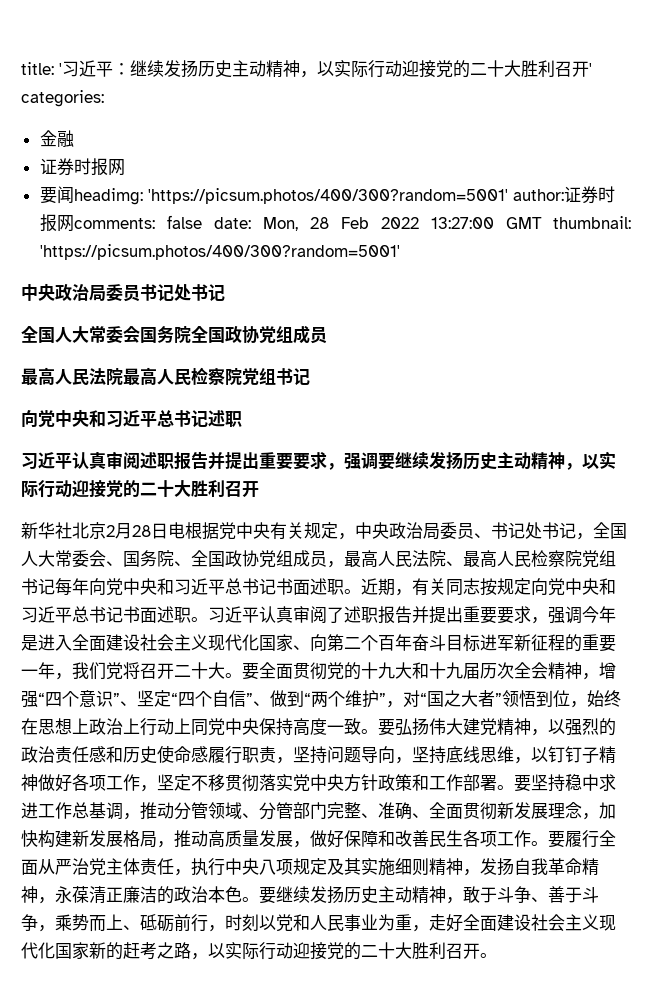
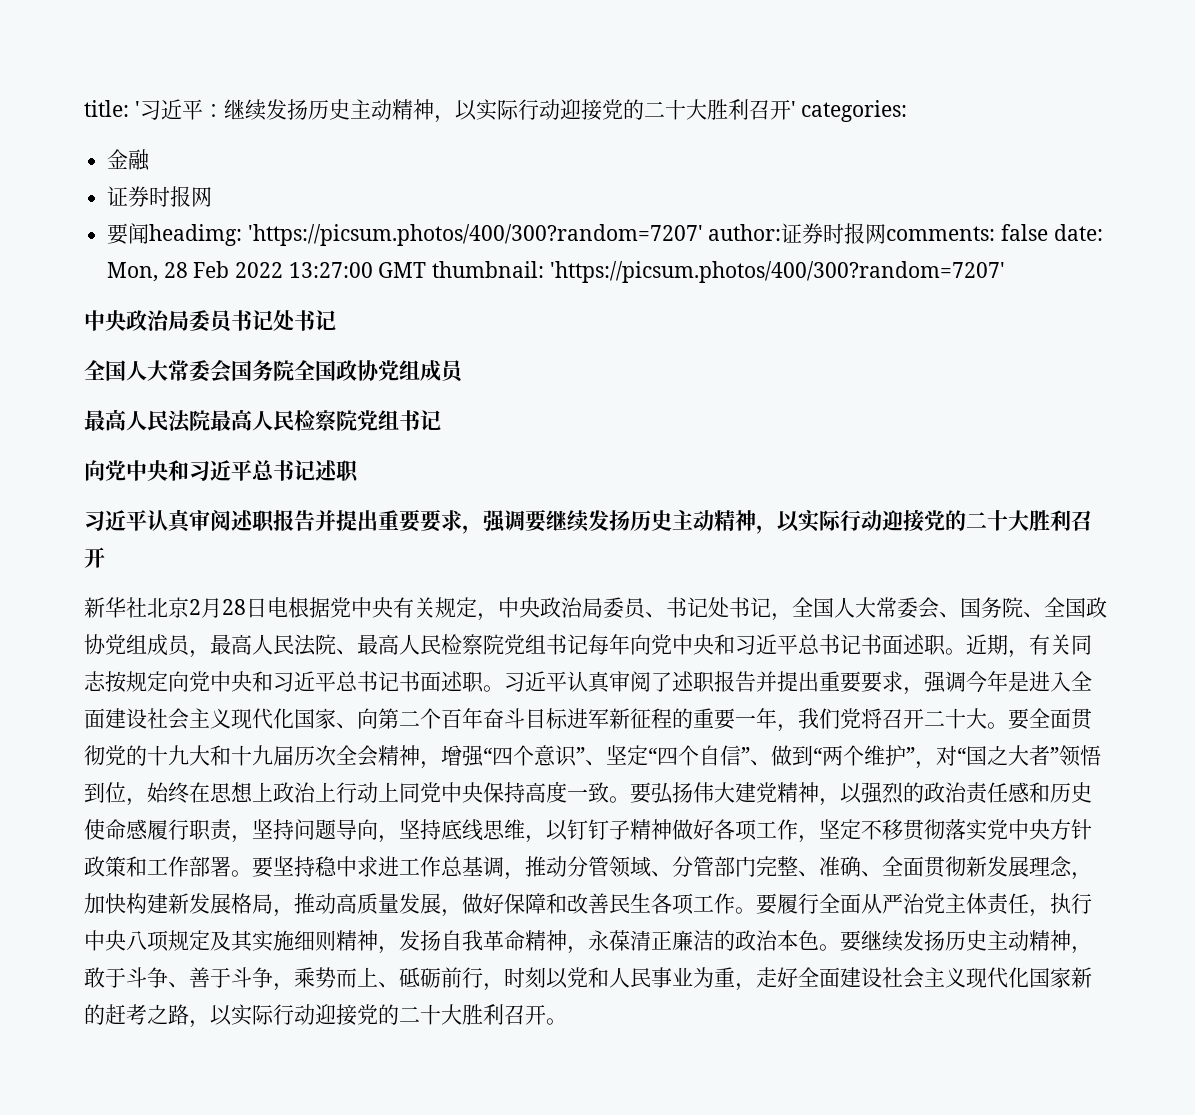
[147,188,508,204] 'https://picsum.photos/400/300?random=5001' -> [247,224,703,246] 'https://picsum.photos/400/300?random=7207'
[39,244,400,260] 'https://picsum.photos/400/300?random=5001' -> [549,261,1005,283] 'https://picsum.photos/400/300?random=7207'

